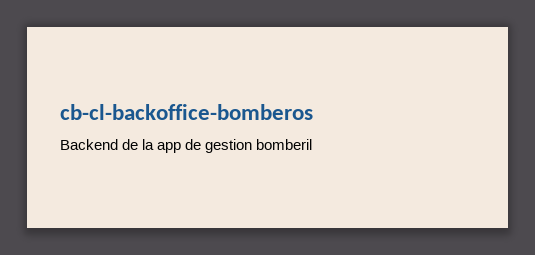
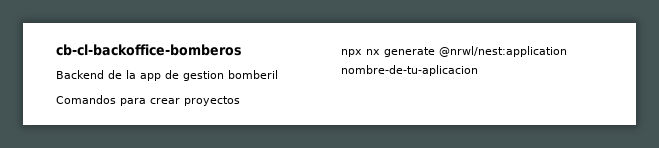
(313, 144) none -> [56,95,240,106] [341,46,567,57] [341,65,478,76] // Comandos para crear proyectos // npx nx generate @nrwl/nest:application nombre-de-tu-aplicacion

